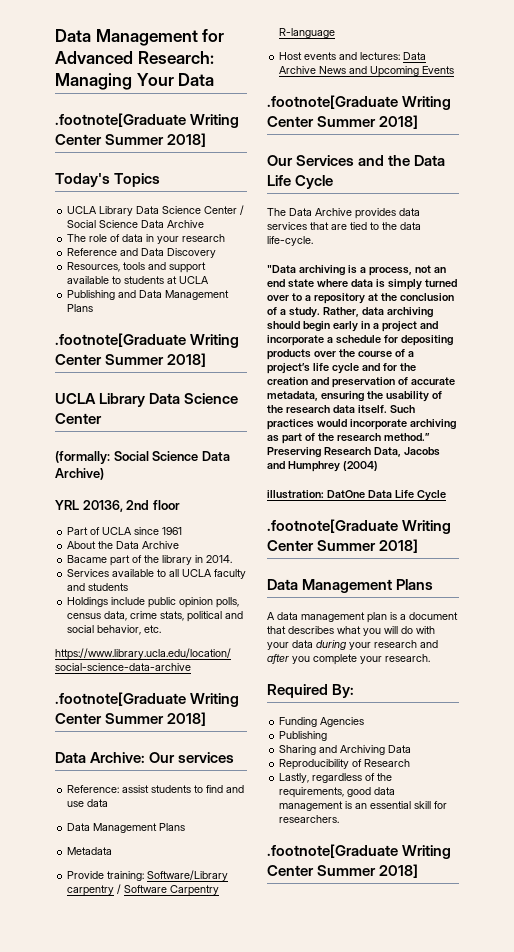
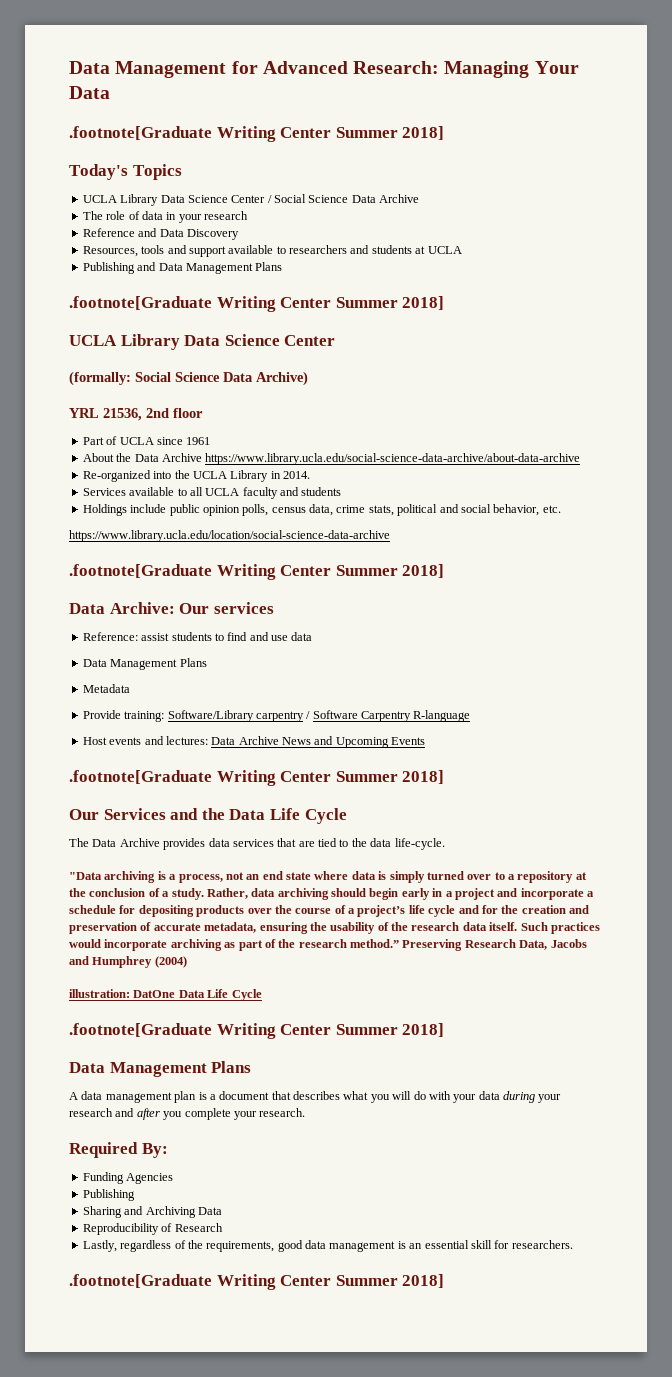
(122, 280) none -> [289,245,370,254] researchers and
[82,500,123,512] 20136, -> [103,408,142,421] 21536,
[67,555,193,566] // Bacame part of the library -> [205,453,581,465] [82,470,269,482] https://www.library.ucla.edu/social-science-data-archive/about-data-archive // Re-organized into the UCLA Library

